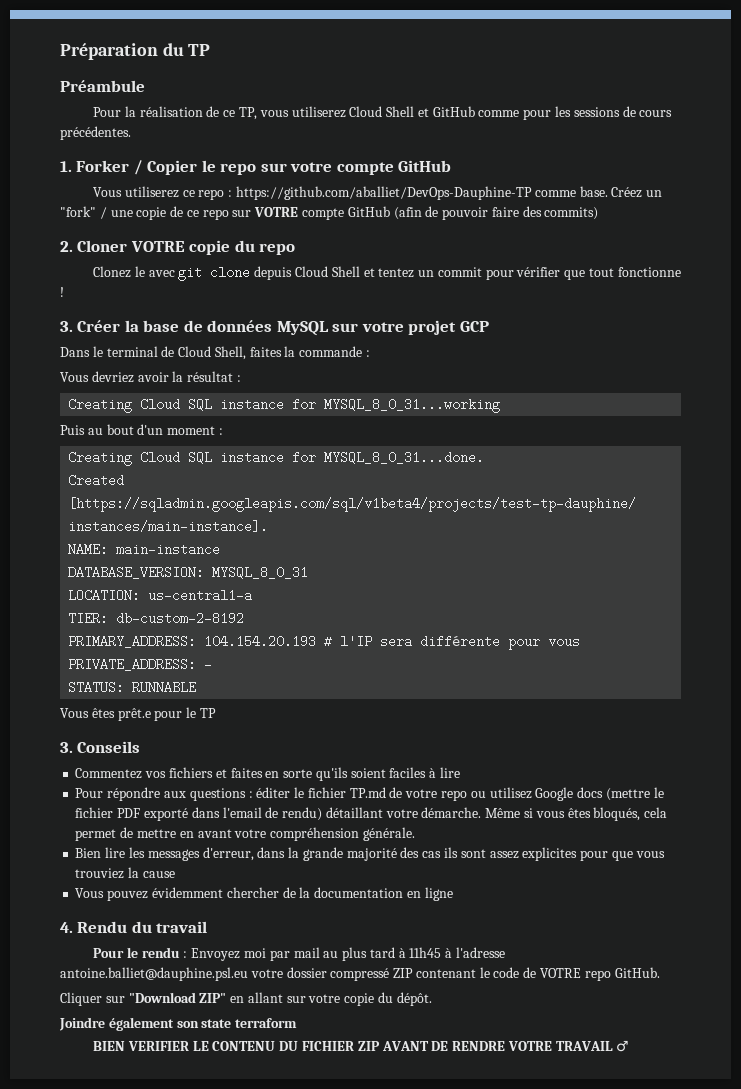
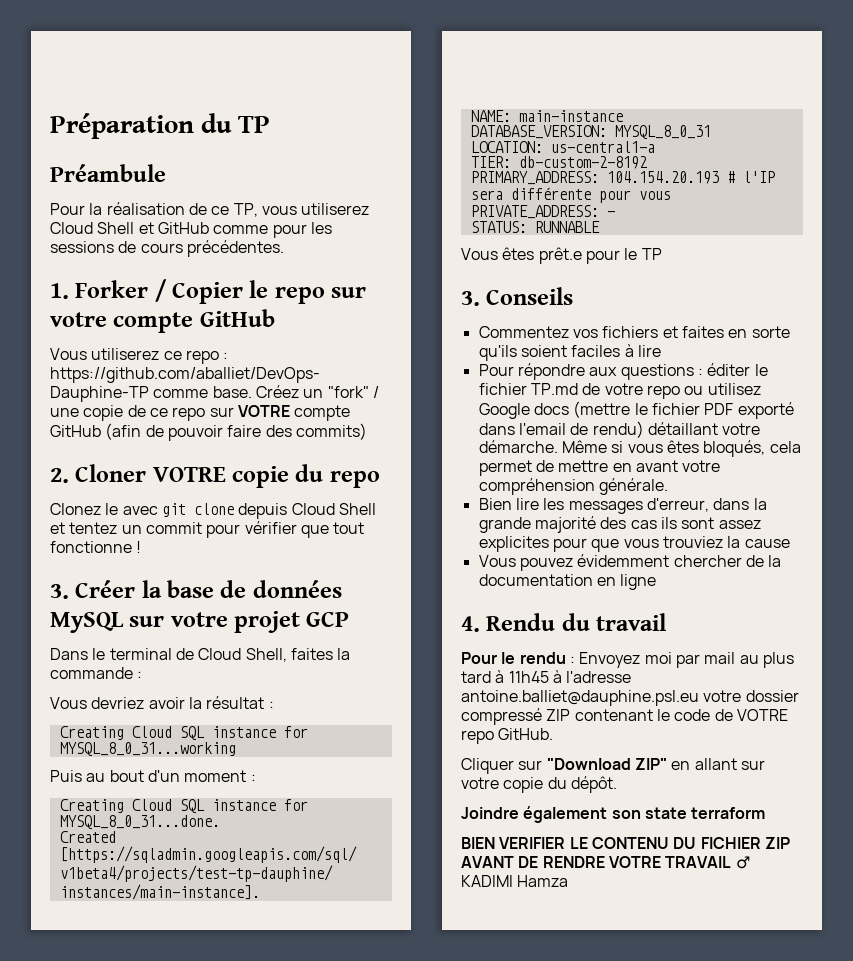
(630, 1046) none -> [461,875,569,887] KADIMI Hamza

